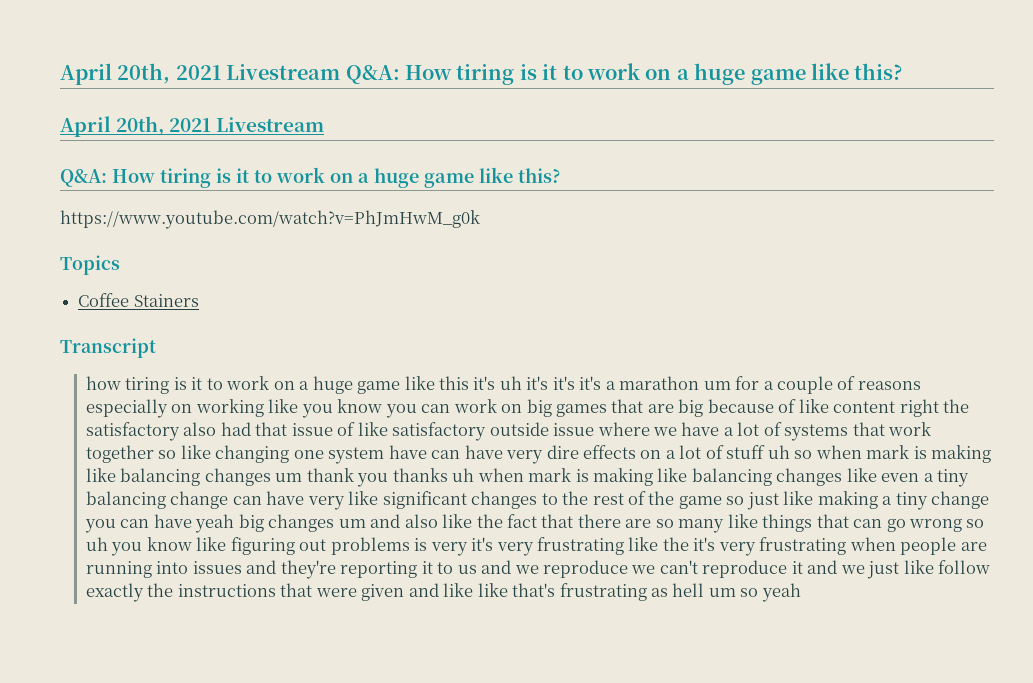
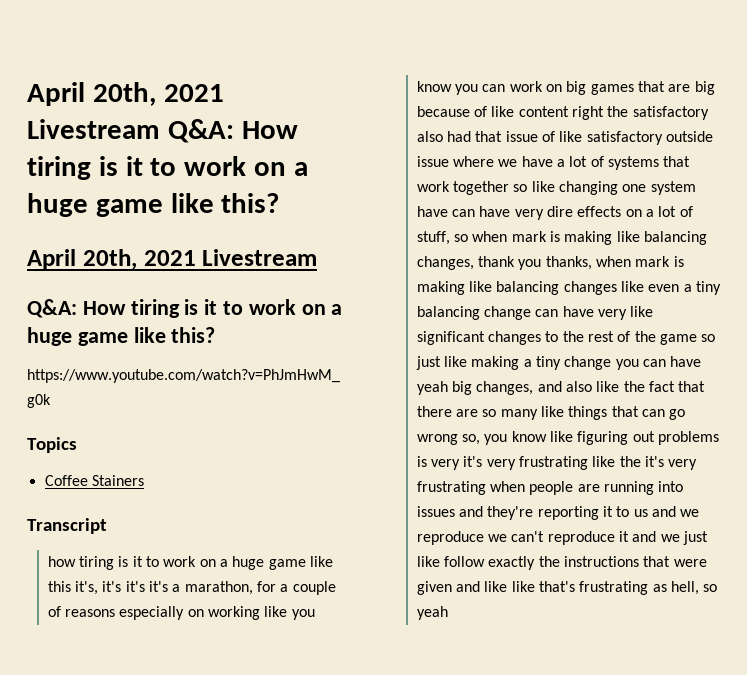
[473,376,522,390] it's uh -> [75,581,99,595] it's,
[619,376,731,390] marathon um -> [184,581,253,595] marathon,
[726,445,790,459] stuff uh -> [416,231,450,245] stuff,
[204,468,475,487] changes um thank you thanks uh -> [416,256,592,270] changes, thank you thanks,
[268,514,366,532] changes um -> [476,381,534,395] changes,
[966,519,985,528] [85,537,108,551] so uh -> [462,434,481,445] so,
[672,583,736,597] hell um -> [670,581,699,595] hell,

